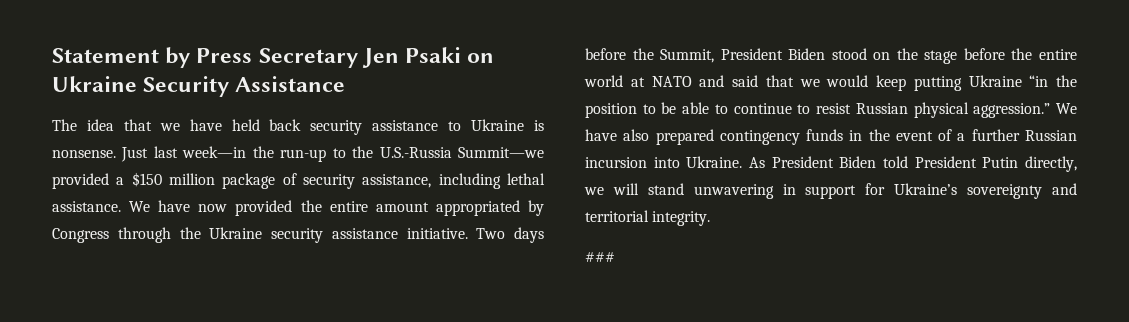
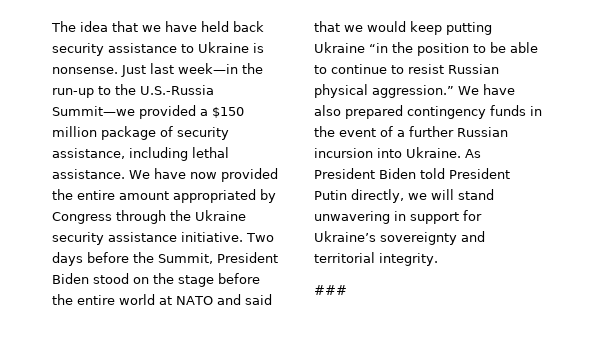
[52,47,495,68] [52,76,346,97] Statement by Press Secretary Jen Psaki on Ukraine Security Assistance // -> (51, 26) none

